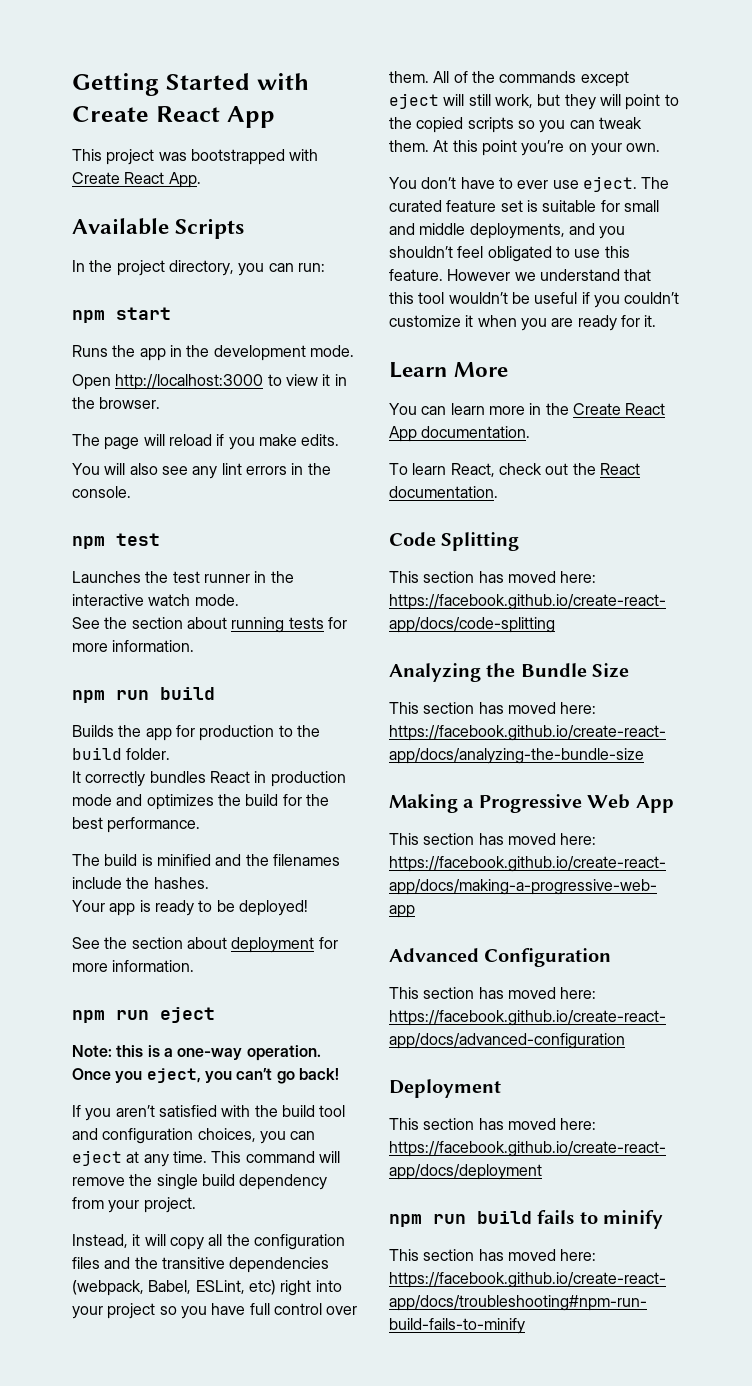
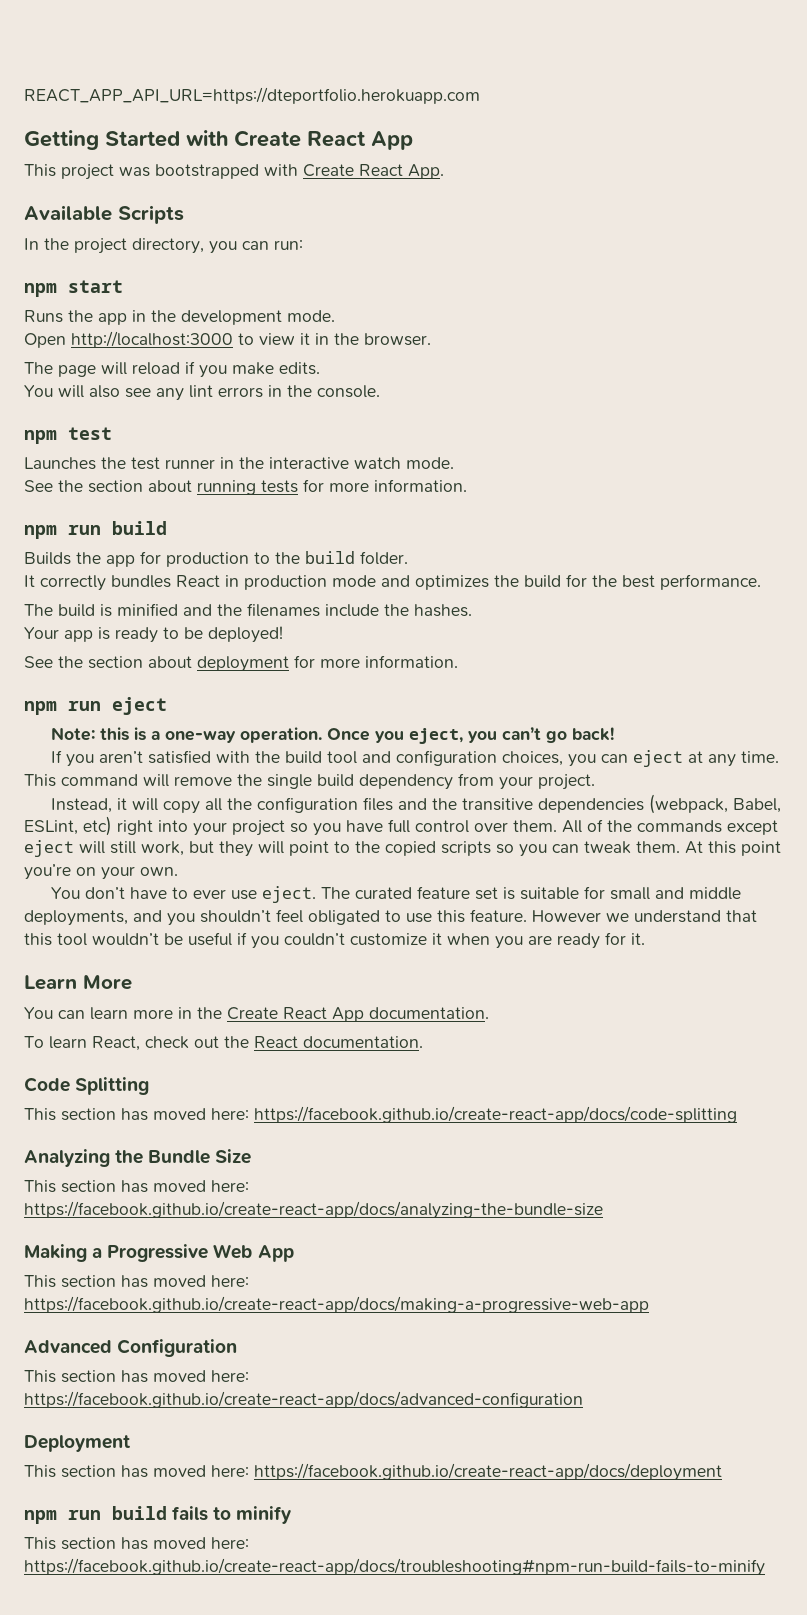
(72, 84) none -> [24,87,480,104] REACT_APP_API_URL=https://dteportfolio.herokuapp.com //

